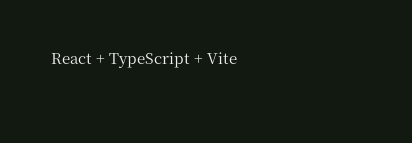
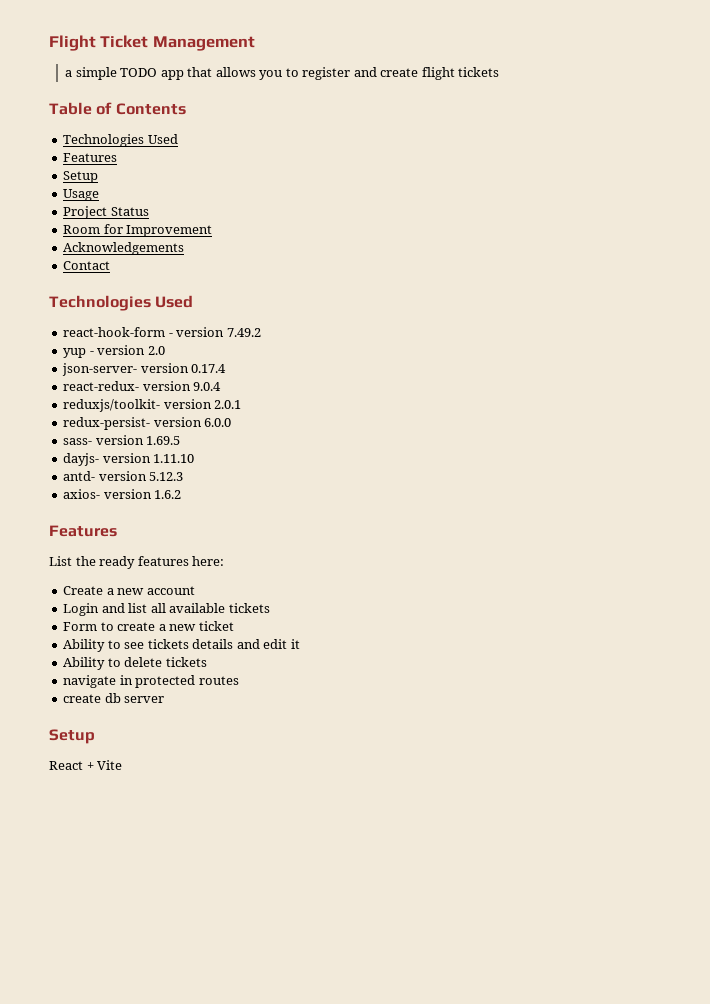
[51,52,191,68] React + TypeScript -> [49,35,255,51] [65,67,500,80] [49,102,186,115] [63,134,178,147] [63,153,118,162] [63,171,99,183] [63,189,100,201] [63,206,149,219] [63,224,213,237] [63,242,185,255] [63,261,111,270] [49,295,194,311] [63,327,261,337] [63,345,165,358] [62,363,227,376] [63,381,222,391] [63,399,242,412] [63,417,232,430] [63,435,181,445] [63,453,195,466] [63,471,184,481] [63,489,182,499] [49,525,117,537] [49,556,225,569] [63,586,195,595] [63,603,270,616] [63,621,234,631] [63,639,300,652] [63,657,207,670] [63,675,239,688] [63,693,165,703] [49,729,95,744] [49,761,83,770] Flight Ticket Management // a simple TODO app that allows you to register and create flight tickets // Table of Contents // Technologies Used // Features // Setup // Usage // Project Status // Room for Improvement // Acknowledgements // Contact // Technologies Used // react-hook-form - version 7.49.2 // yup - version 2.0 // json-server- version 0.17.4 // react-redux- version 9.0.4 // reduxjs/toolkit- version 2.0.1 // redux-persist- version 6.0.0 // sass- version 1.69.5 // dayjs- version 1.11.10 // antd- version 5.12.3 // axios- version 1.6.2 // Features // List the ready features here: // Create a new account // Login and list all available tickets // Form to create a new ticket // Ability to see tickets details and edit it // Ability to delete tickets // navigate in protected routes // create db server // Setup // React

